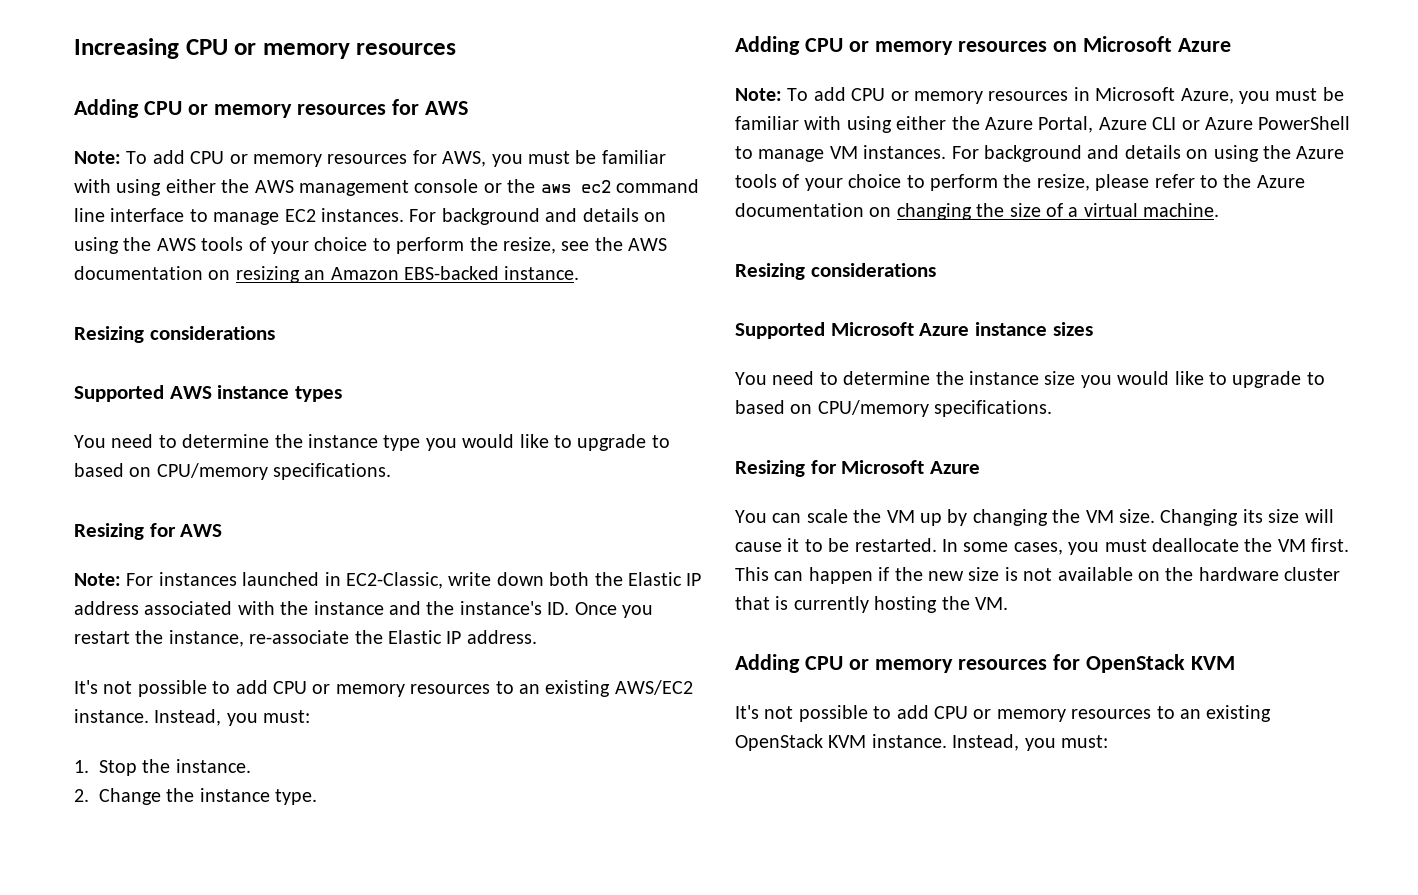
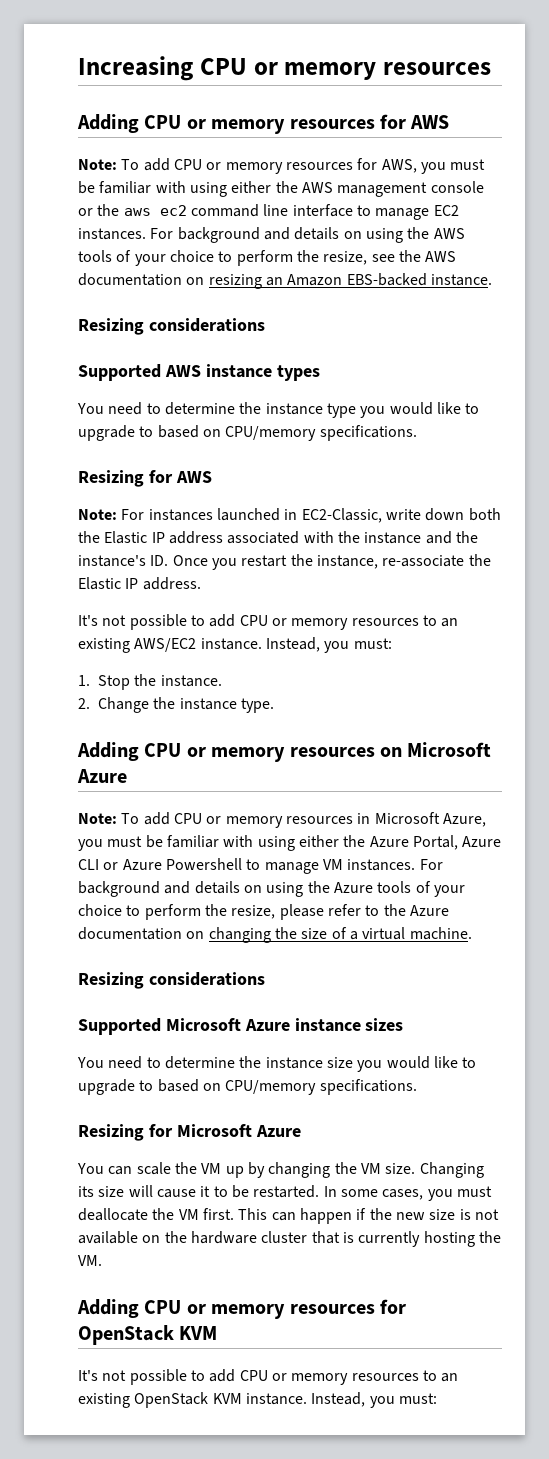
[1258,116,1351,130] PowerShell -> [165,858,242,870] Powershell

